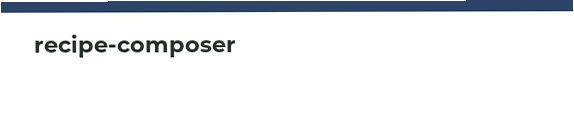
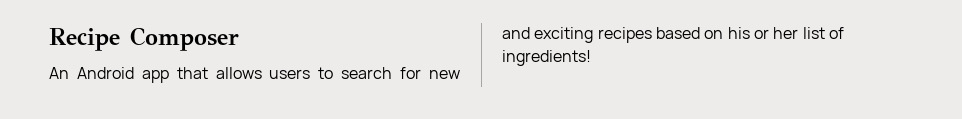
[33,34,236,58] recipe-composer -> [49,27,239,51] [49,67,461,83] [502,27,844,43] [502,50,591,66] Recipe Composer // An Android app that allows users to search for new and exciting recipes based on his or her list of ingredients!

